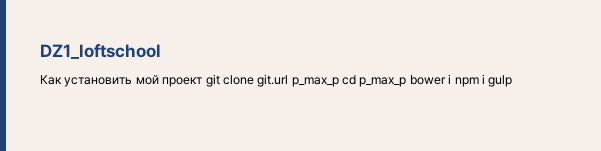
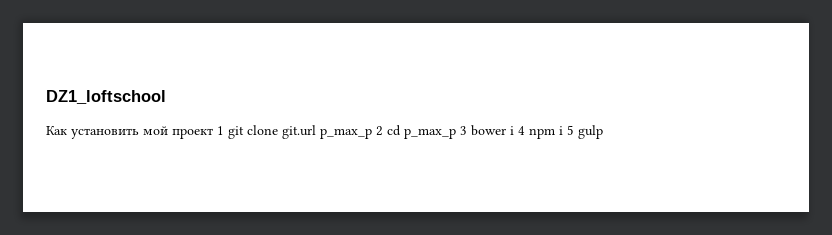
(203, 82) none -> [217,126,224,135] 1
(339, 82) none -> [376,126,383,136] 2
(407, 82) none -> [460,126,467,135] 3
(452, 79) none -> [518,126,525,135] 4
(485, 79) none -> [567,125,574,135] 5

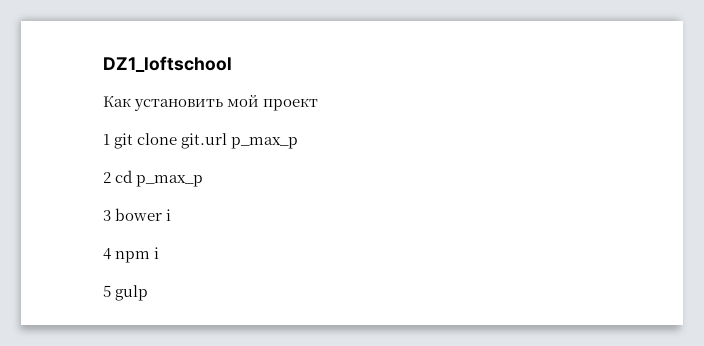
(213, 133) none -> (319, 104) //
(372, 133) none -> (299, 143) //
(456, 133) none -> (204, 181) //
(514, 130) none -> (172, 215) //
(563, 130) none -> (160, 253) //

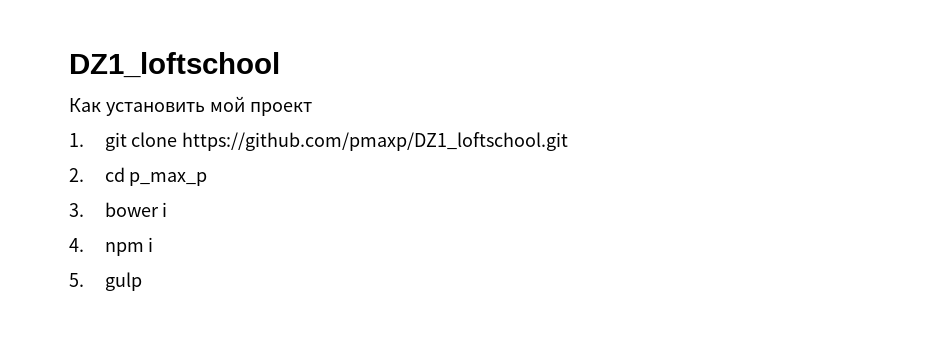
[103,134,110,145] 1 -> [69,133,84,147] 1.
[181,133,299,149] [103,172,111,183] git.url p_max_p // 2 -> [182,132,569,151] [69,168,84,182] https://github.com/pmaxp/DZ1_loftschool.git // 2.
[103,210,111,221] 3 -> [69,203,84,217] 3.
[103,248,111,260] 4 -> [69,238,84,252] 4.
[103,285,111,297] 5 -> [69,273,84,287] 5.

